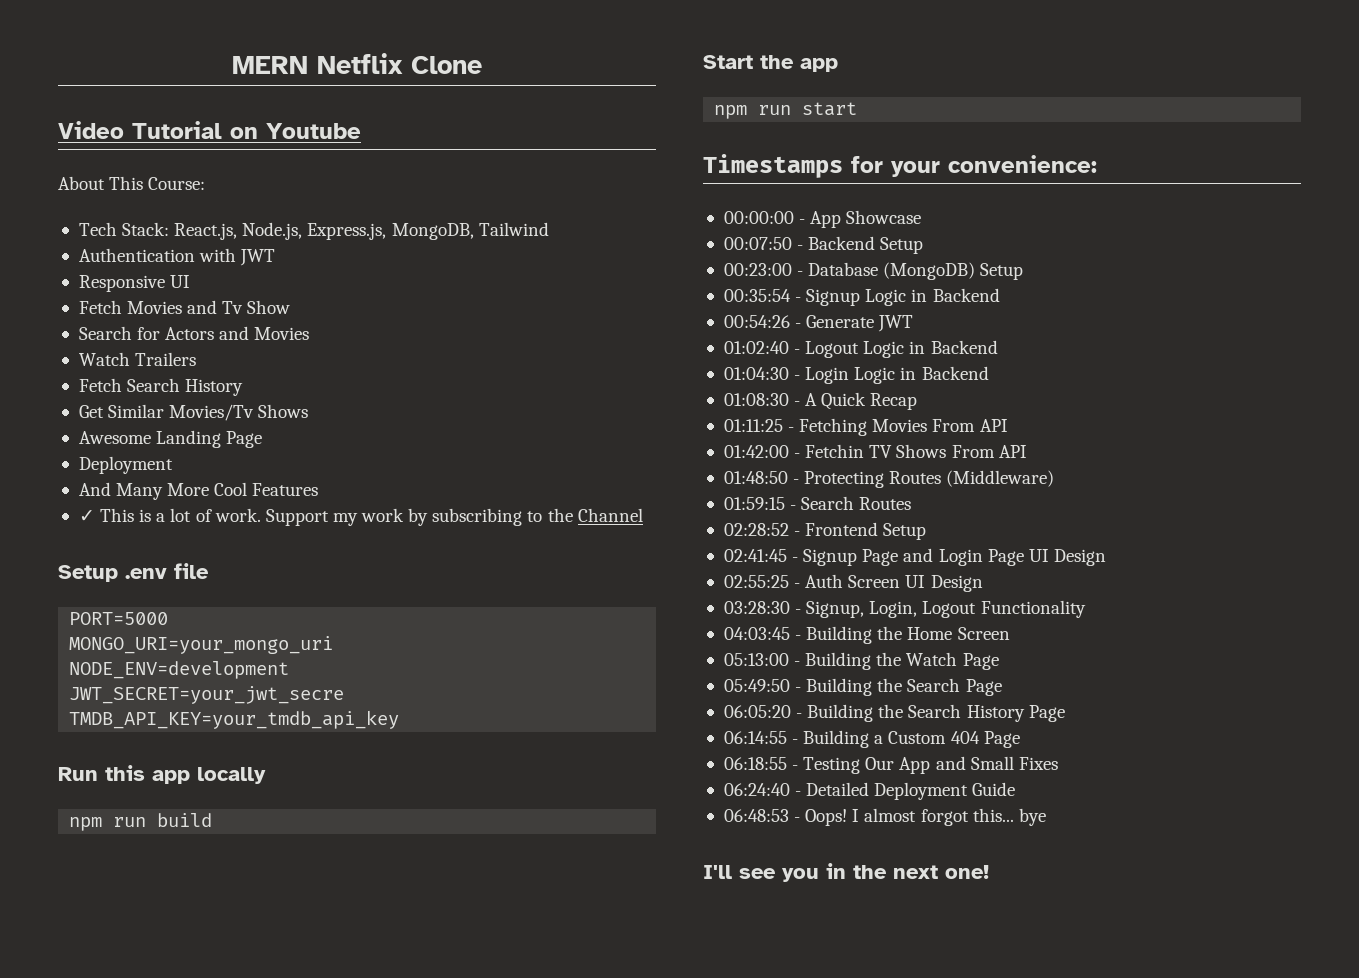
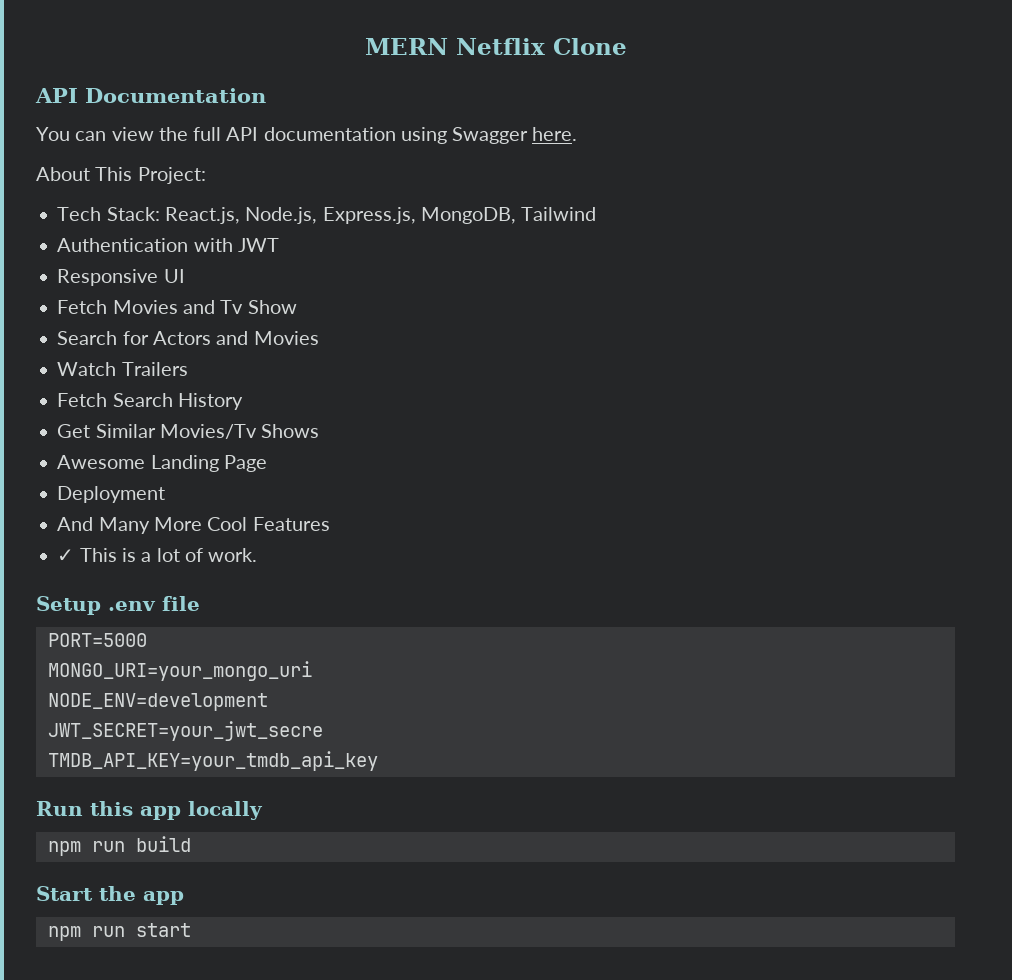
[58,121,361,139] Video Tutorial on Youtube -> [35,88,266,103] [36,127,578,144] API Documentation // You can view the full API documentation using Swagger here.
[148,177,206,190] Course: -> [137,167,206,184] Project:
[265,508,643,526] Support my work by subscribing to the Channel -> (258, 555) none
[703,154,1097,178] [723,210,922,228] [723,236,924,254] [723,262,1024,280] [723,288,1000,306] [723,315,914,332] [723,340,998,358] [723,366,989,384] [723,392,918,410] [723,418,1008,436] [723,444,1027,458] [723,470,1055,488] [723,496,912,510] [723,522,927,540] [723,548,1106,566] [723,574,983,592] [723,600,1086,618] [723,626,1010,644] [723,652,999,670] [723,678,1002,696] [723,704,1065,722] [723,730,1020,748] [723,756,1058,774] [723,782,1016,800] [723,808,1046,826] [703,863,989,882] // Timestamps for your convenience: // 00:00:00 - App Showcase // 00:07:50 - Backend Setup // 00:23:00 - Database (MongoDB) Setup // 00:35:54 - Signup Logic in Backend // 00:54:26 - Generate JWT // 01:02:40 - Logout Logic in Backend // 01:04:30 - Login Logic in Backend // 01:08:30 - A Quick Recap // 01:11:25 - Fetching Movies From API // 01:42:00 - Fetchin TV Shows From API // 01:48:50 - Protecting Routes (Middleware) // 01:59:15 - Search Routes // 02:28:52 - Frontend Setup // 02:41:45 - Signup Page and Login Page UI Design // 02:55:25 - Auth Screen UI Design // 03:28:30 - Signup, Login, Logout Functionality // 04:03:45 - Building the Home Screen // 05:13:00 - Building the Watch Page // 05:49:50 - Building the Search Page // 06:05:20 - Building the Search History Page // 06:14:55 - Building a Custom 404 Page // 06:18:55 - Testing Our App and Small Fixes // 06:24:40 - Detailed Deployment Guide // 06:48:53 - Oops! I almost forgot this... bye // I'll see you in the next one! -> (191, 930) none

